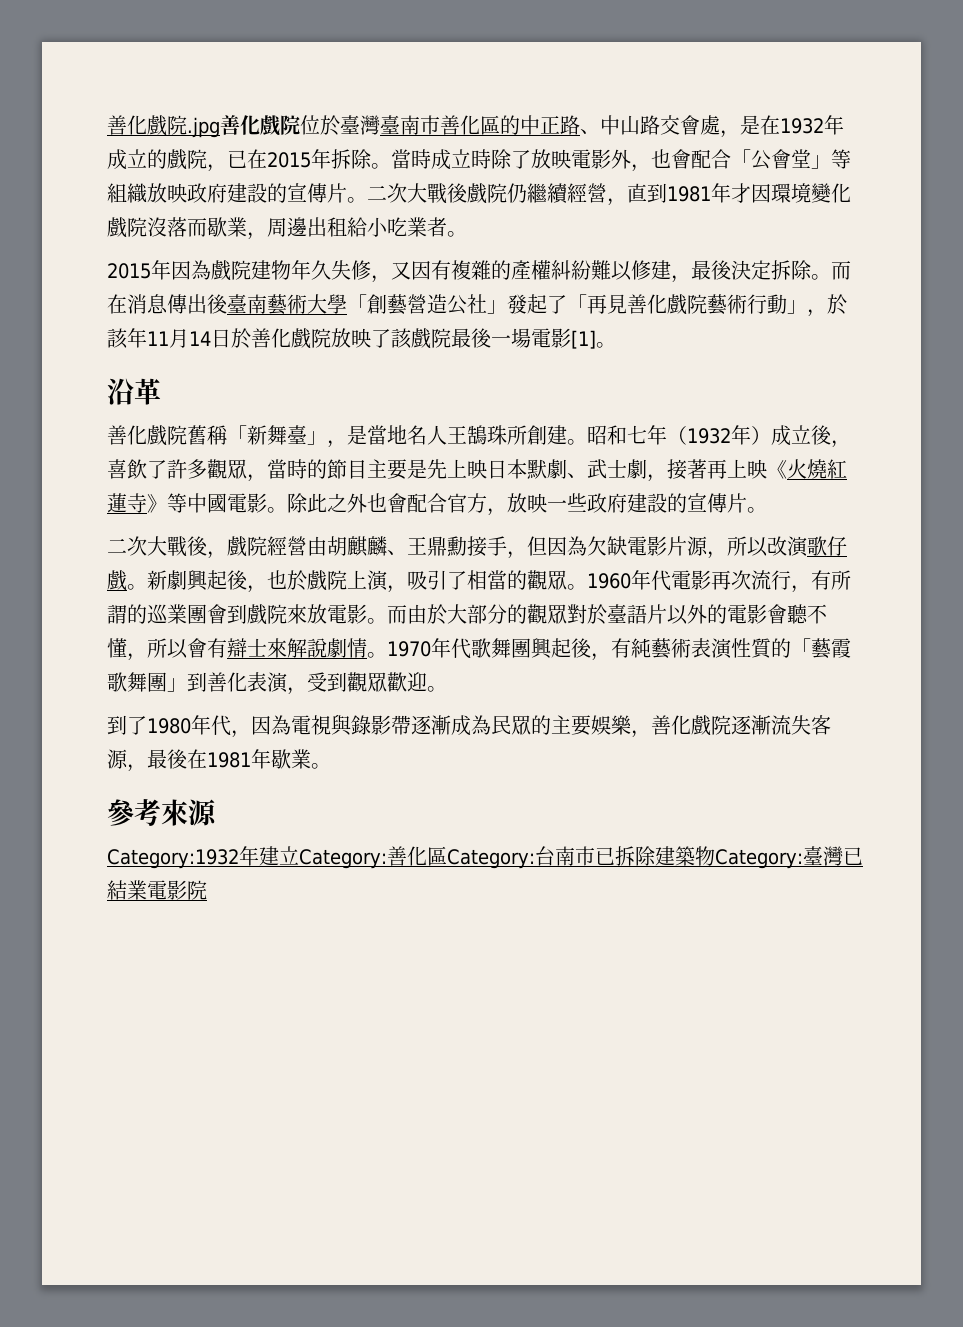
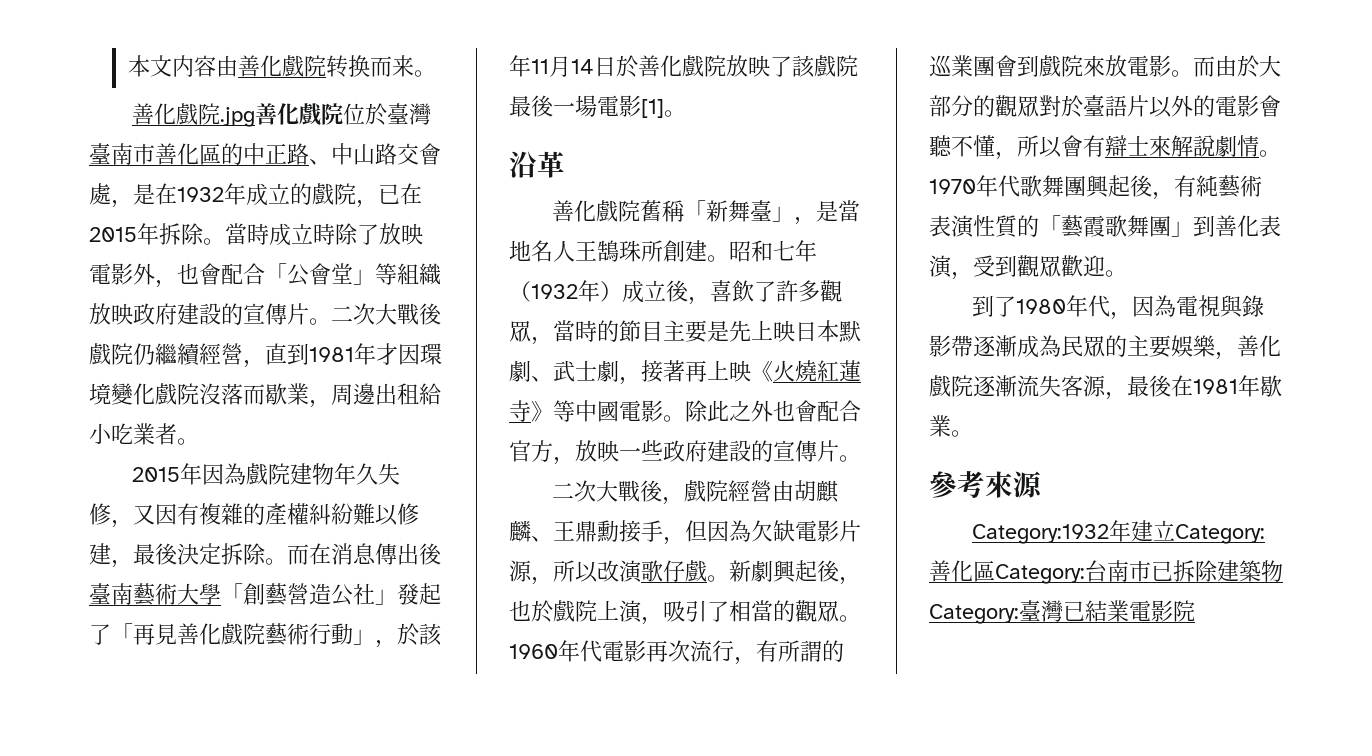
(107, 125) none -> [127,55,436,78] 本文内容由善化戲院转换而来。 //

